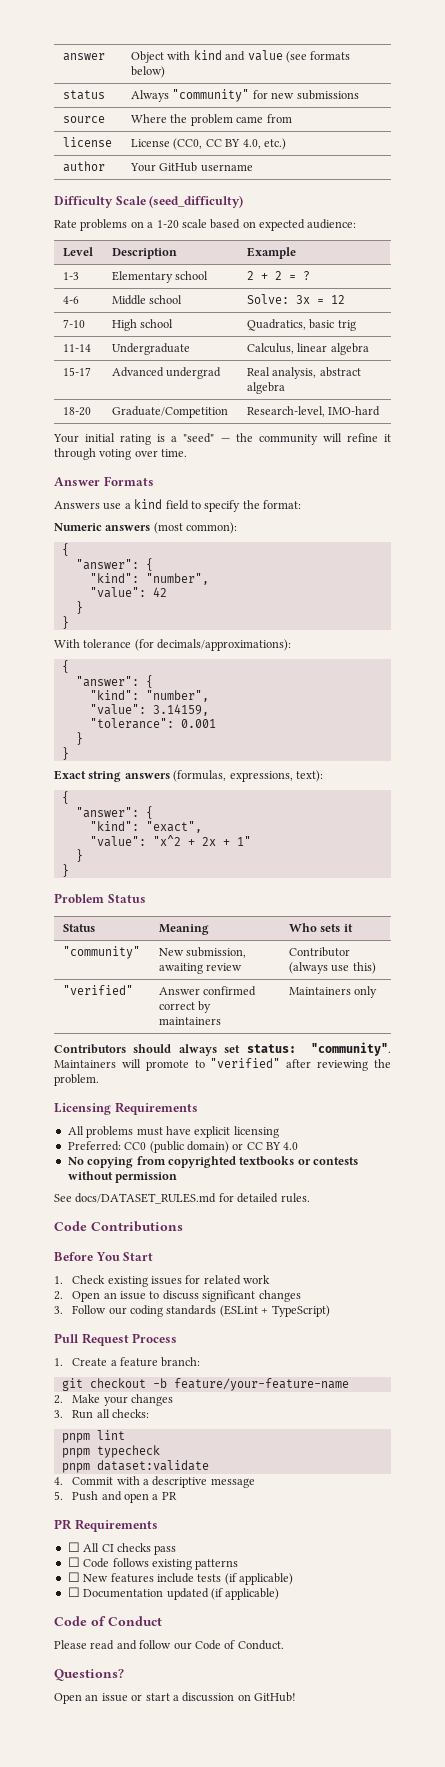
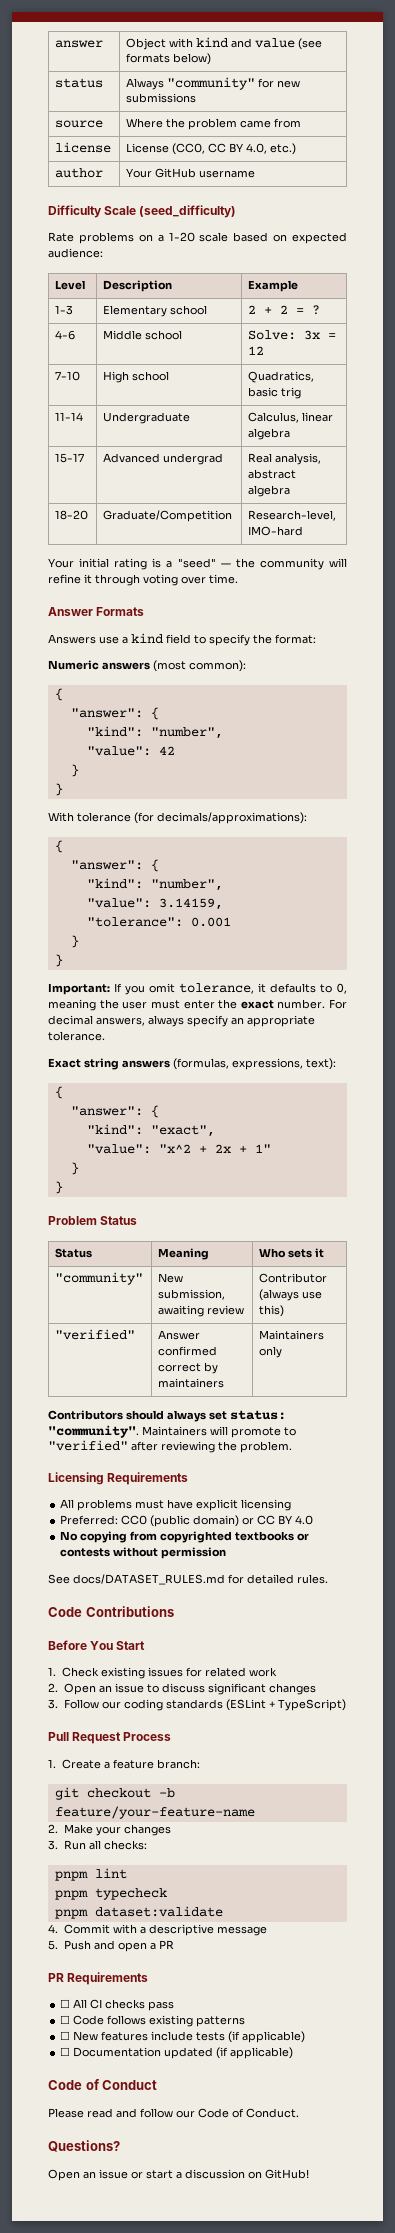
(69, 753) none -> [48,983,347,995] [48,999,347,1011] [48,1015,315,1027] [48,1031,105,1041] // Important: If you omit tolerance, it defaults to 0, meaning the user must enter the exact number. For decimal answers, always specify an appropriate tolerance.

